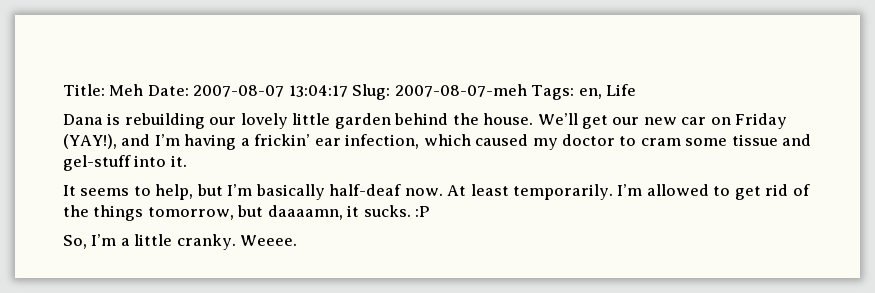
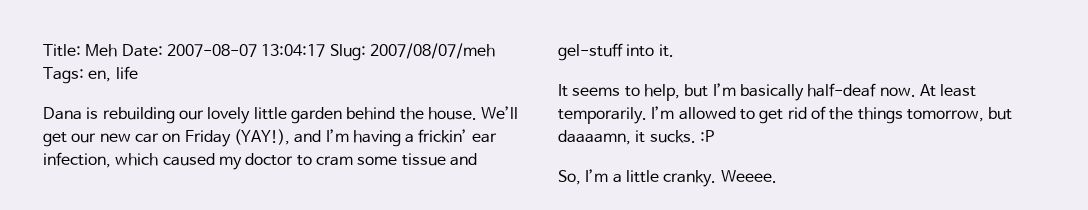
[394,84,527,97] 2007-08-07-meh -> [369,43,495,59] 2007/08/07/meh
[606,84,637,96] Life -> [115,66,138,80] life

